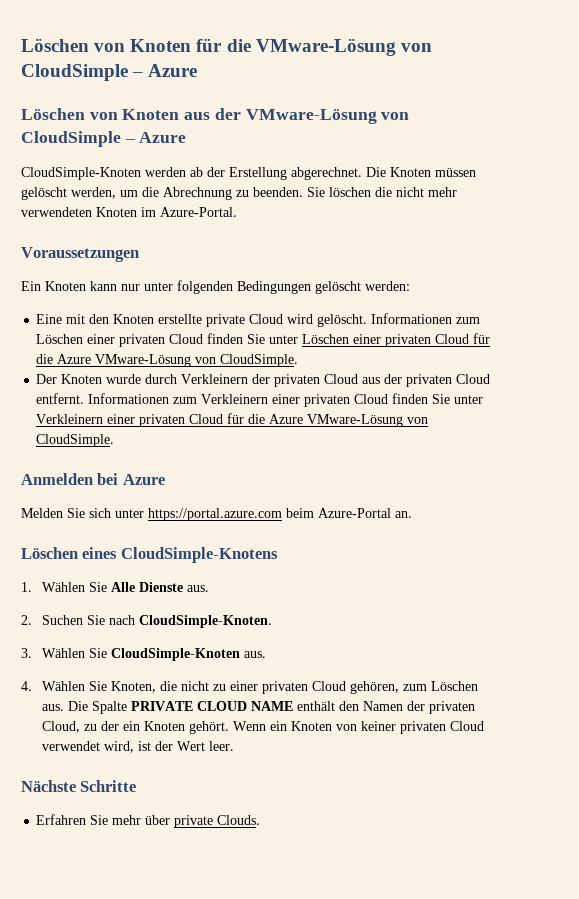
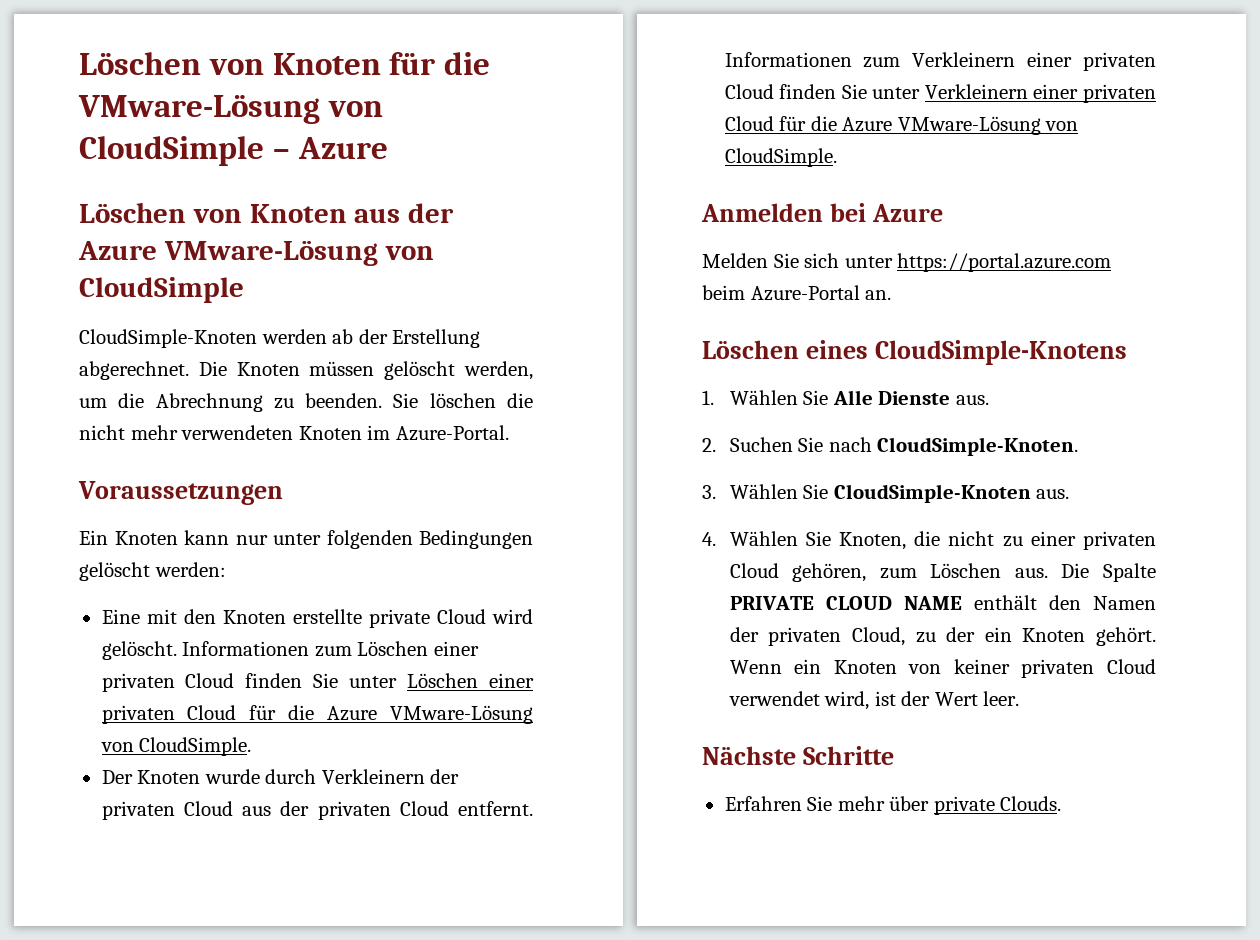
[245,109,410,124] [21,131,187,147] VMware-Lösung von CloudSimple – Azure -> [78,241,434,266] [79,277,244,303] Azure VMware-Lösung von CloudSimple

